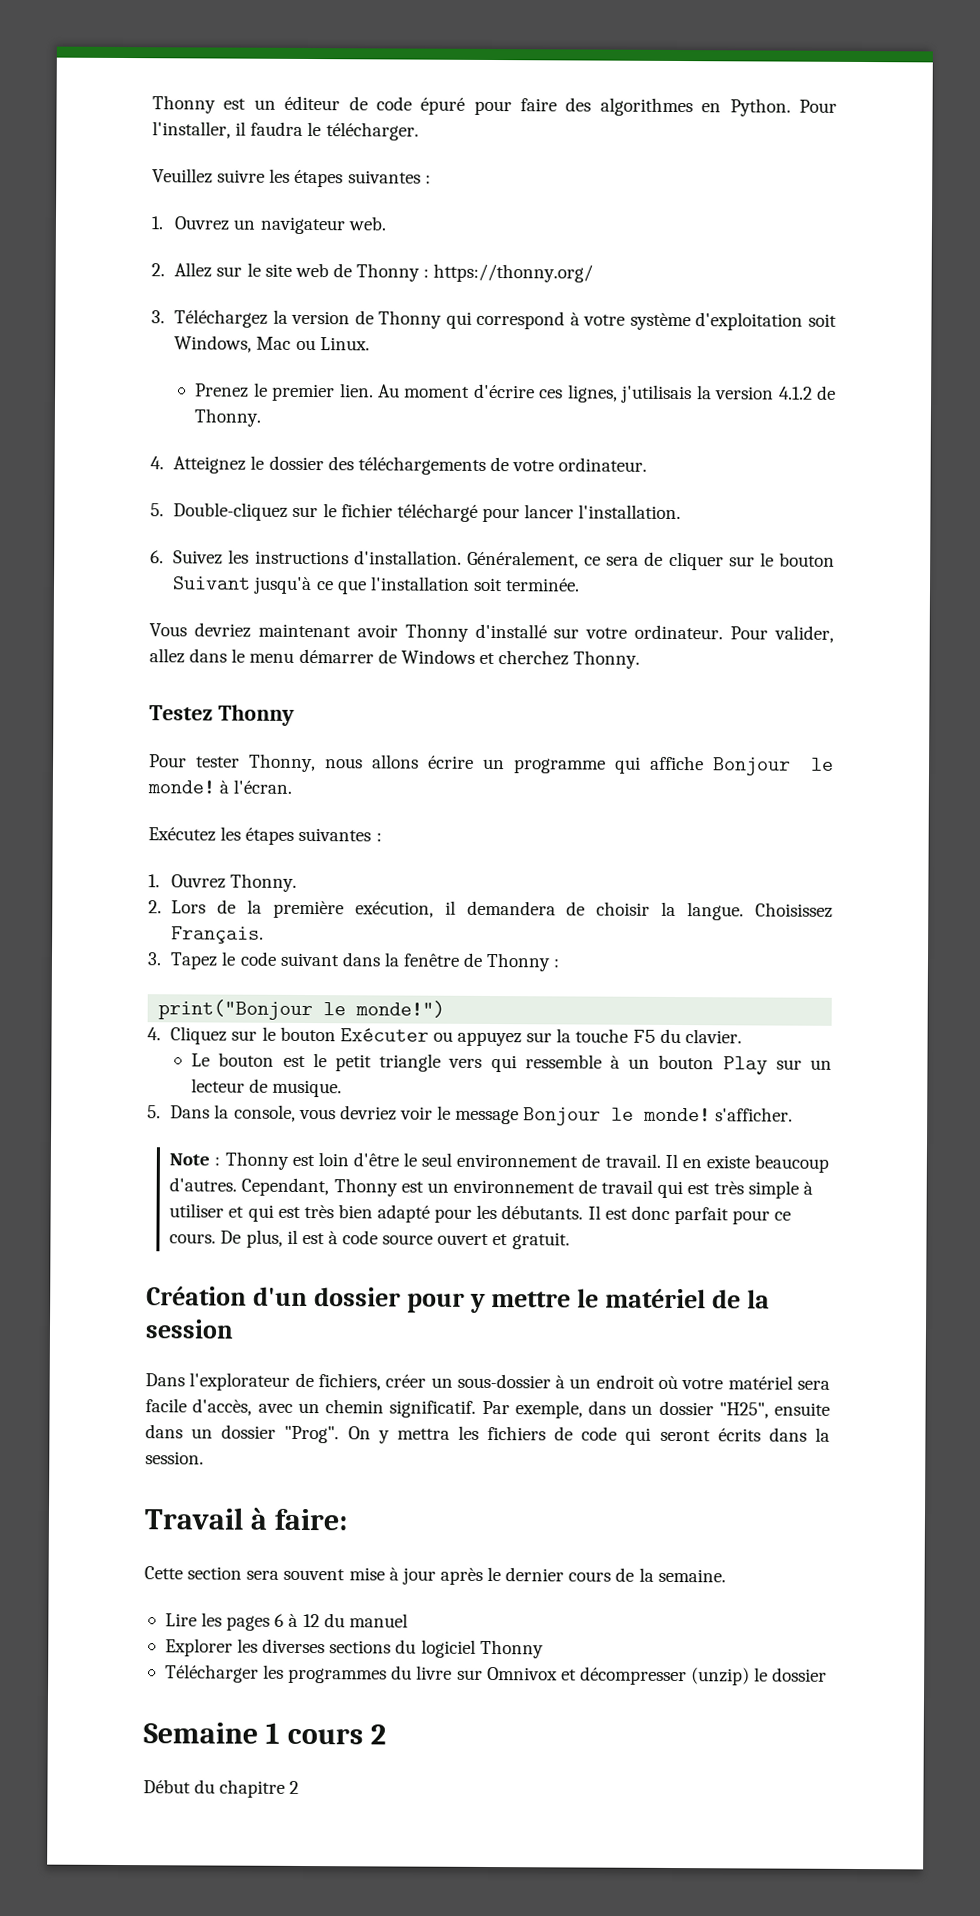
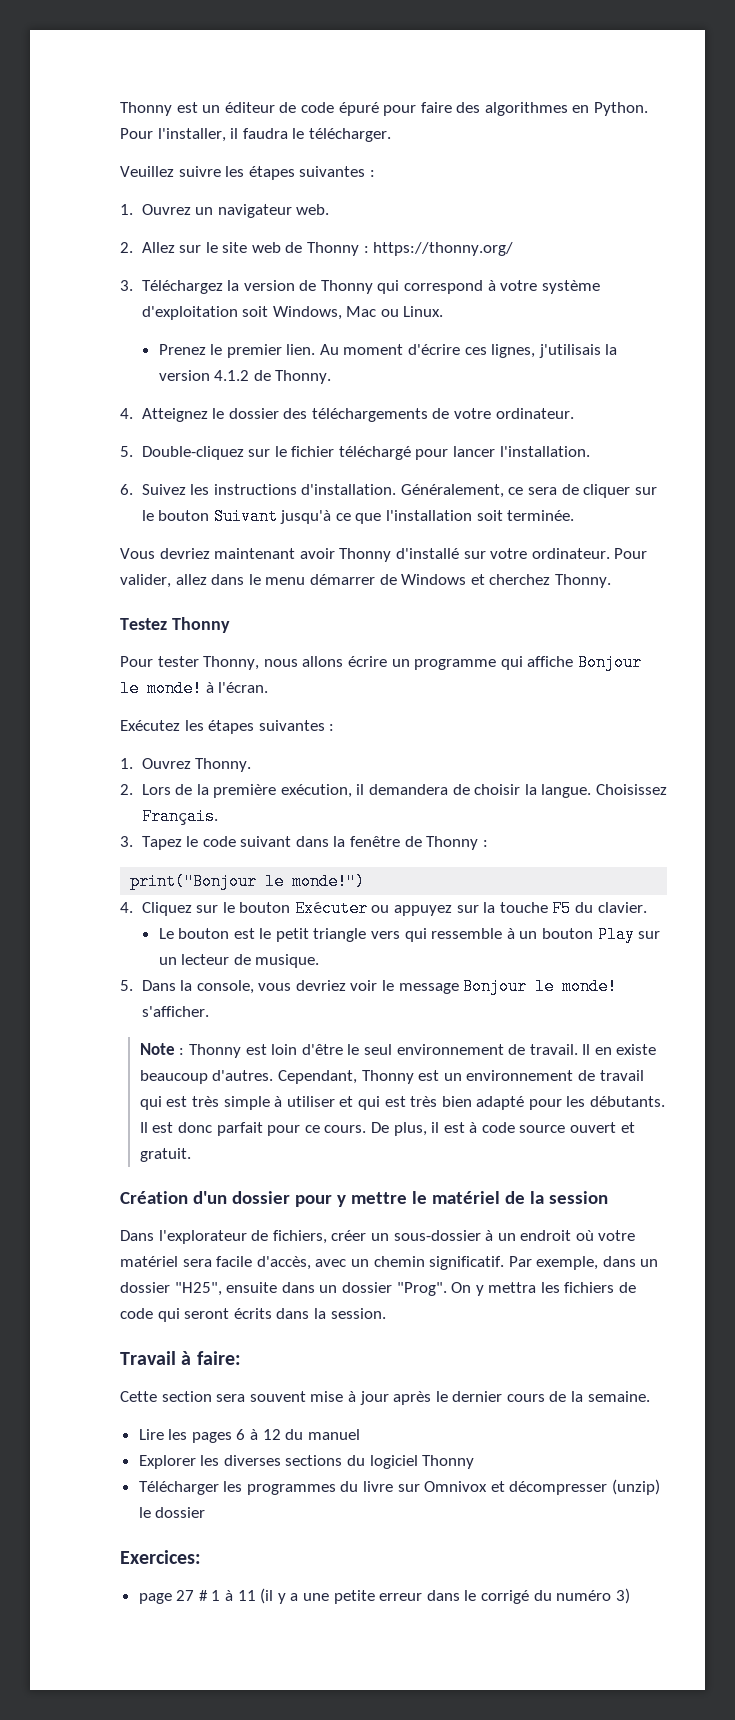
[143,1722,386,1745] [143,1779,300,1798] Semaine 1 cours 2 // Début du chapitre 2 -> [120,1550,201,1564] [138,1588,630,1604] Exercices: // page 27 # 1 à 11 (il y a une petite erreur dans le corrigé du numéro 3)

